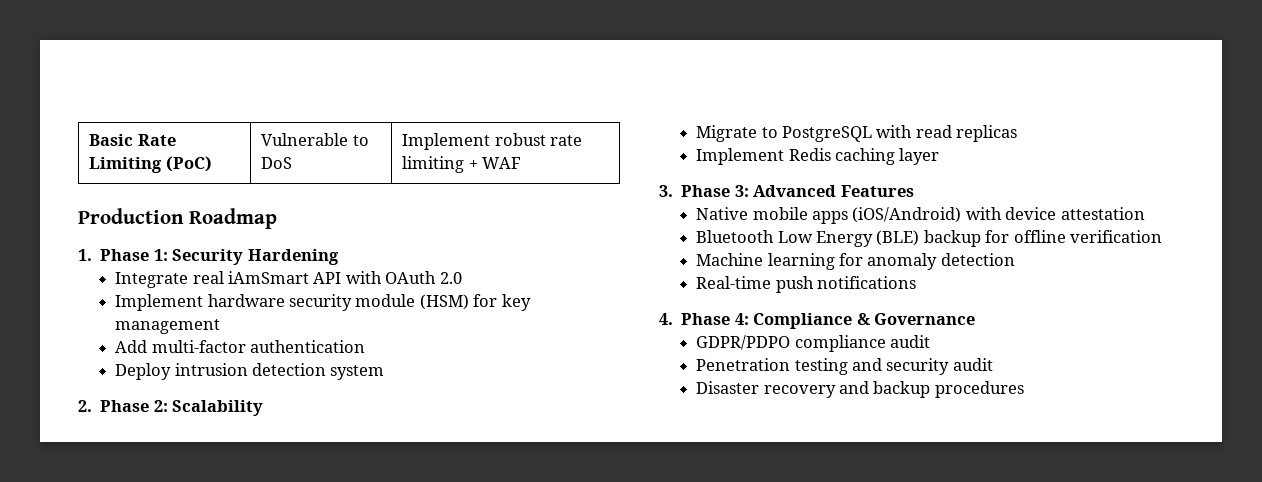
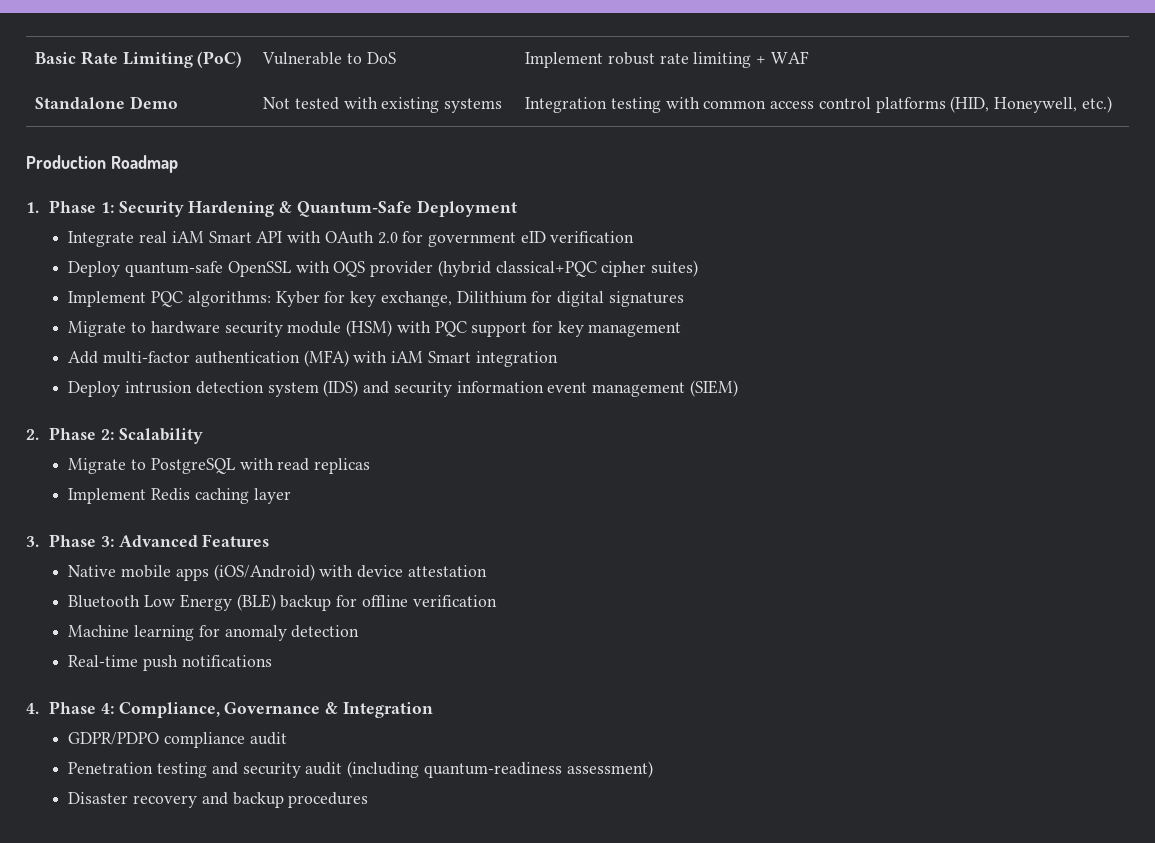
(522, 163) none -> [35,96,178,109] [263,97,503,113] [525,96,1112,113] // Standalone Demo | Not tested with existing systems | Integration testing with common access control platforms (HID, Honeywell, etc.)
(339, 257) none -> [279,200,517,217] & Quantum-Safe Deployment
[227,271,309,284] iAmSmart -> [171,231,252,243] iAM Smart
[115,294,204,311] // Implement -> [402,231,635,247] [68,260,698,277] [68,291,684,307] [68,321,147,337] for government eID verification // Deploy quantum-safe OpenSSL with OQS provider (hybrid classical+PQC cipher suites) // Implement PQC algorithms: Kyber for key exchange, Dilithium for digital signatures // Migrate to
(469, 302) none -> [396,321,528,337] with PQC support
(365, 346) none -> [303,350,558,367] (MFA) with iAM Smart integration
(385, 372) none -> [323,380,738,397] (IDS) and security information event management (SIEM)
[753,313,976,329] Compliance & Governance -> [118,702,433,718] Compliance, Governance & Integration
(993, 364) none -> [347,761,653,778] (including quantum-readiness assessment)

